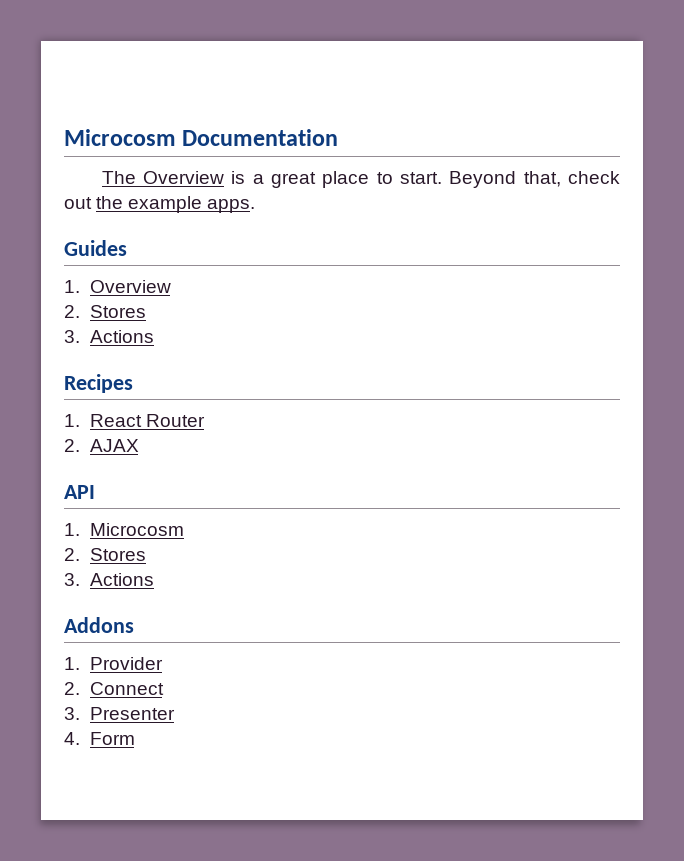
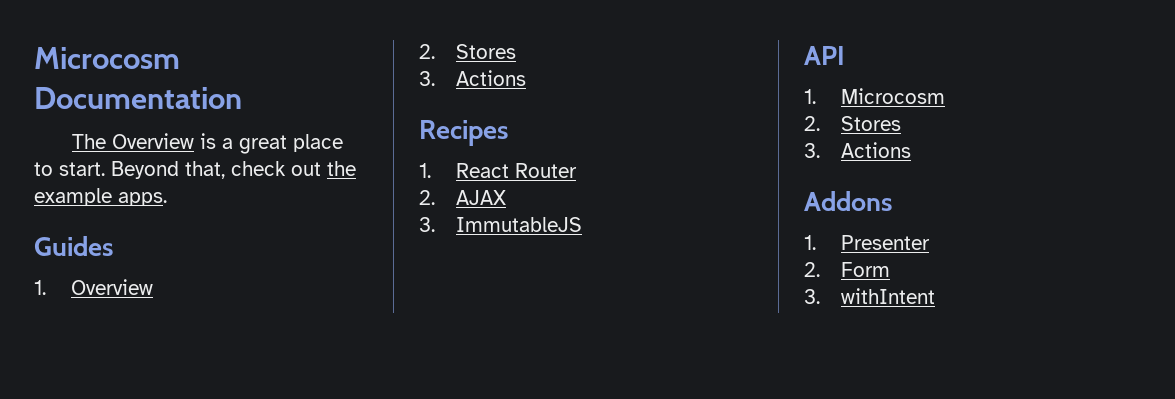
(139, 445) none -> [419,217,582,232] // 3. ImmutableJS
[89,657,163,670] [64,682,164,695] [64,707,80,720] Provider // 2. Connect // 3. -> (816, 242) none
[64,732,80,745] 4. -> [804,262,820,277] 2.
(135, 738) none -> [804,288,935,304] // 3. withIntent

